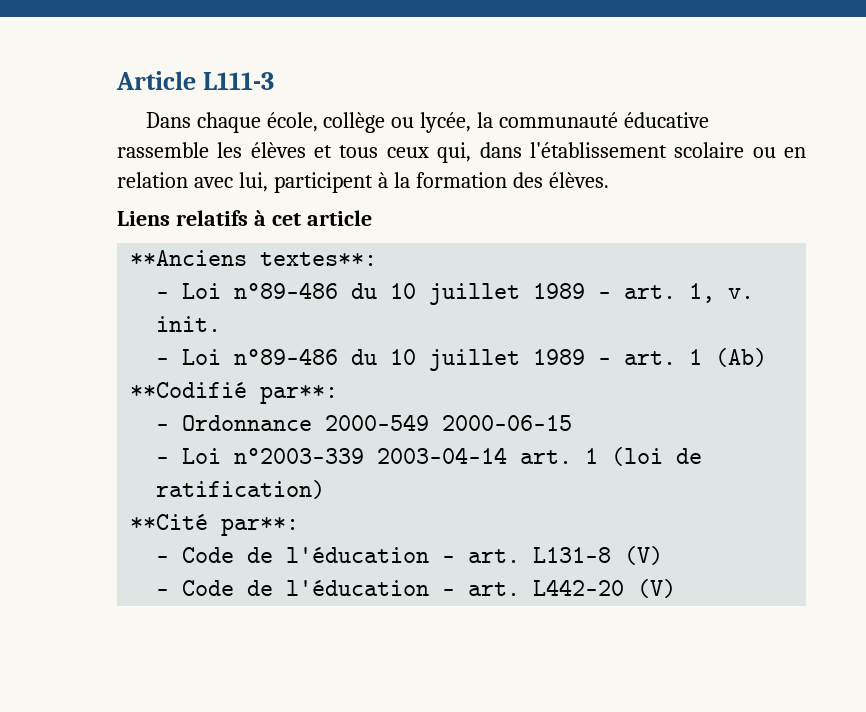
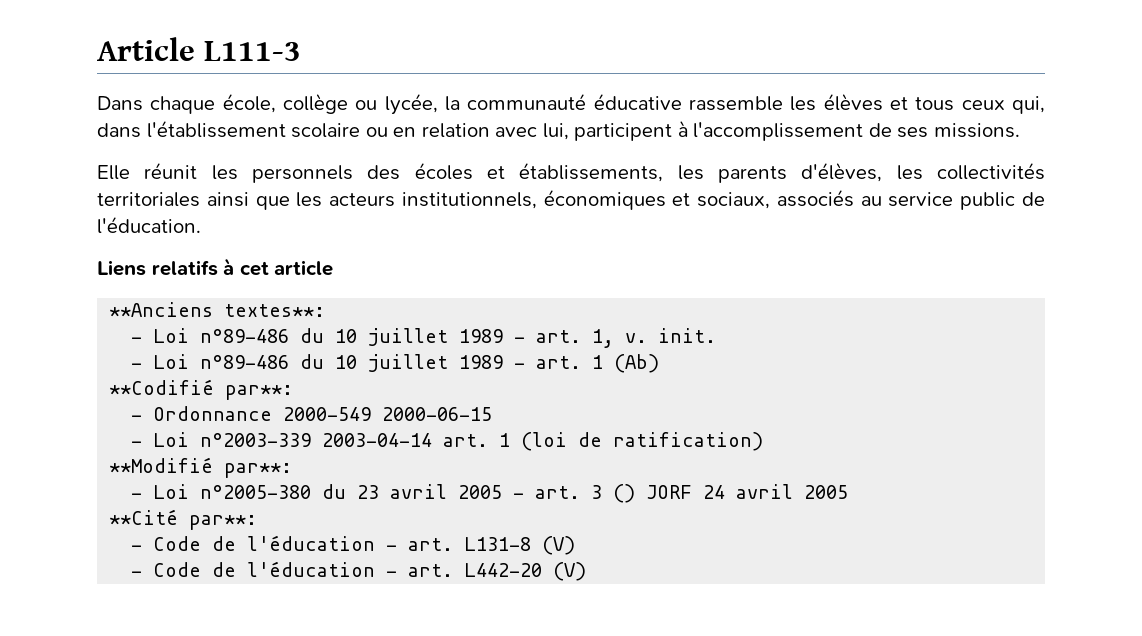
[393,172,609,188] la formation des élèves. -> [693,122,1020,141] [97,162,1045,183] [97,189,1046,210] [97,216,201,234] l'accomplissement de ses missions. // Elle réunit les personnels des écoles et établissements, les parents d'élèves, les collectivités territoriales ainsi que les acteurs institutionnels, économiques et sociaux, associés au service public de l'éducation.
(326, 489) none -> [109,457,293,478] [131,484,849,503] // **Modifié par**: // - Loi n°2005-380 du 23 avril 2005 - art. 3 () JORF 24 avril 2005

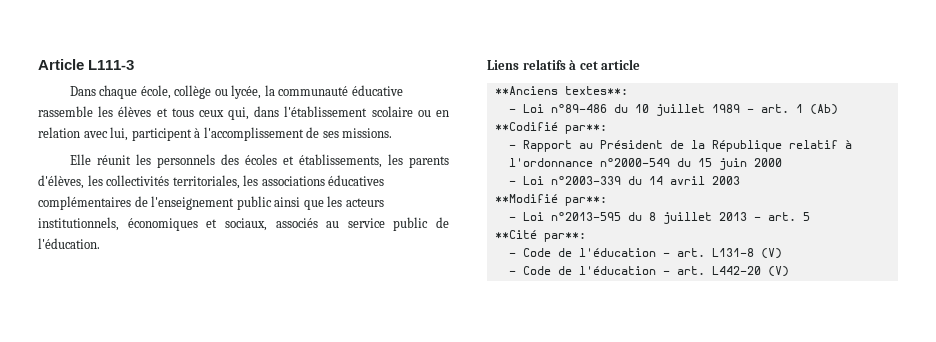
[97,192,200,207] territoriales -> [172,175,385,189] [38,196,272,210] territoriales, les associations éducatives complémentaires de l'enseignement public
[131,328,717,348] // - Loi n°89-486 du 10 juillet 1989 - art. 1, v. init. -> (628, 90) none
[153,406,493,421] [131,432,764,451] [109,457,293,478] [131,484,849,503] Ordonnance 2000-549 2000-06-15 // - Loi n°2003-339 2003-04-14 art. 1 (loi de ratification) // **Modifié par**: // - Loi n°2005-380 du 23 avril 2005 - art. 3 () JORF 24 avril 2005 -> [522,140,852,152] [508,158,782,170] [508,176,740,185] [494,194,607,206] [508,212,810,224] Rapport au Président de la République relatif à l'ordonnance n°2000-549 du 15 juin 2000 // - Loi n°2003-339 du 14 avril 2003 // **Modifié par**: // - Loi n°2013-595 du 8 juillet 2013 - art. 5

